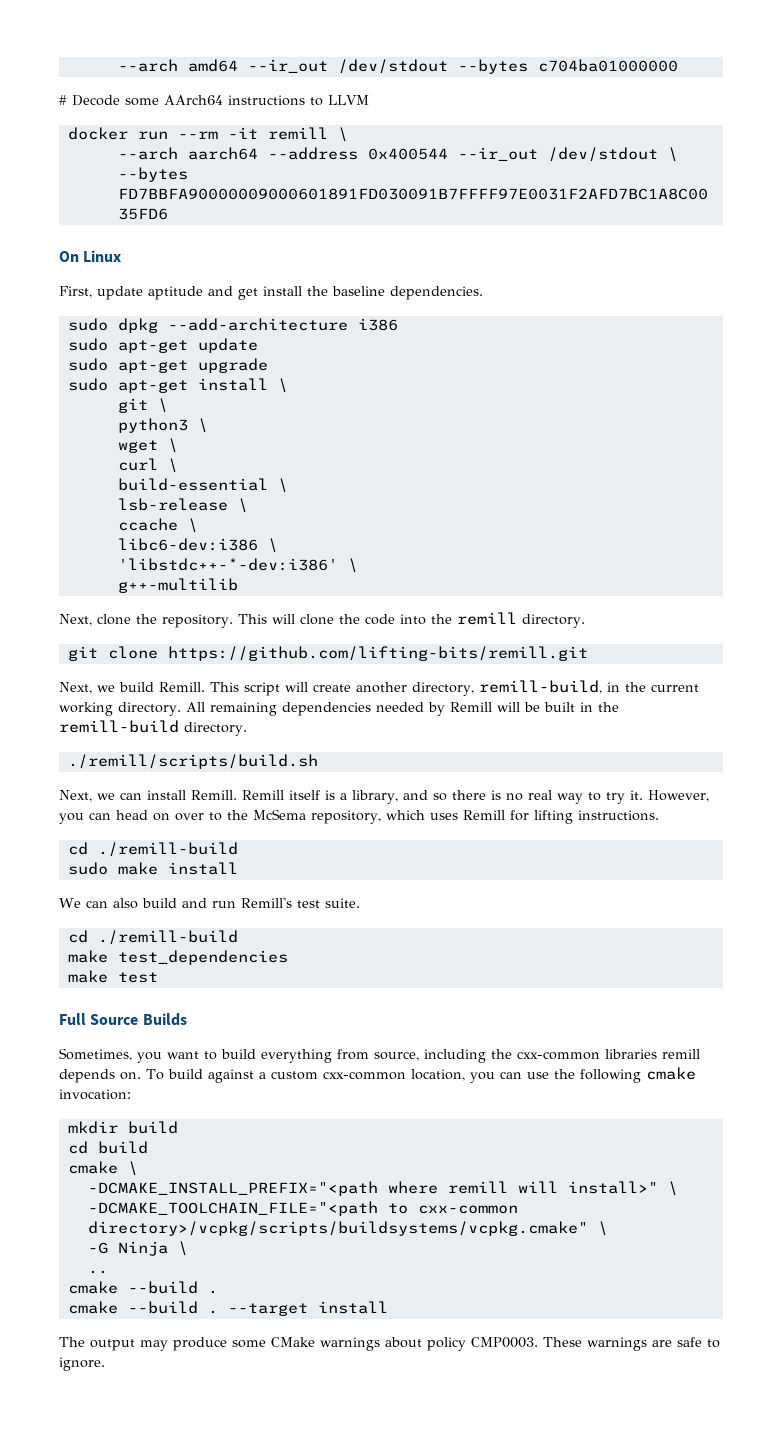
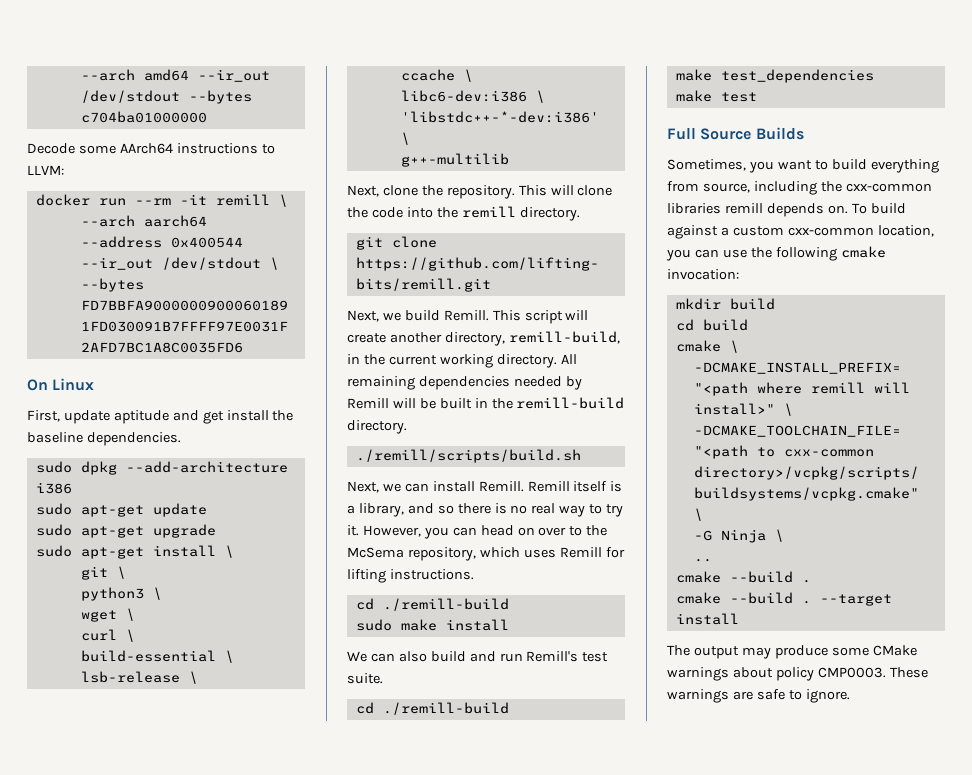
[59,95,67,105] # -> (207, 117) none
[328,95,369,105] LLVM -> [27,165,64,175] LLVM:

